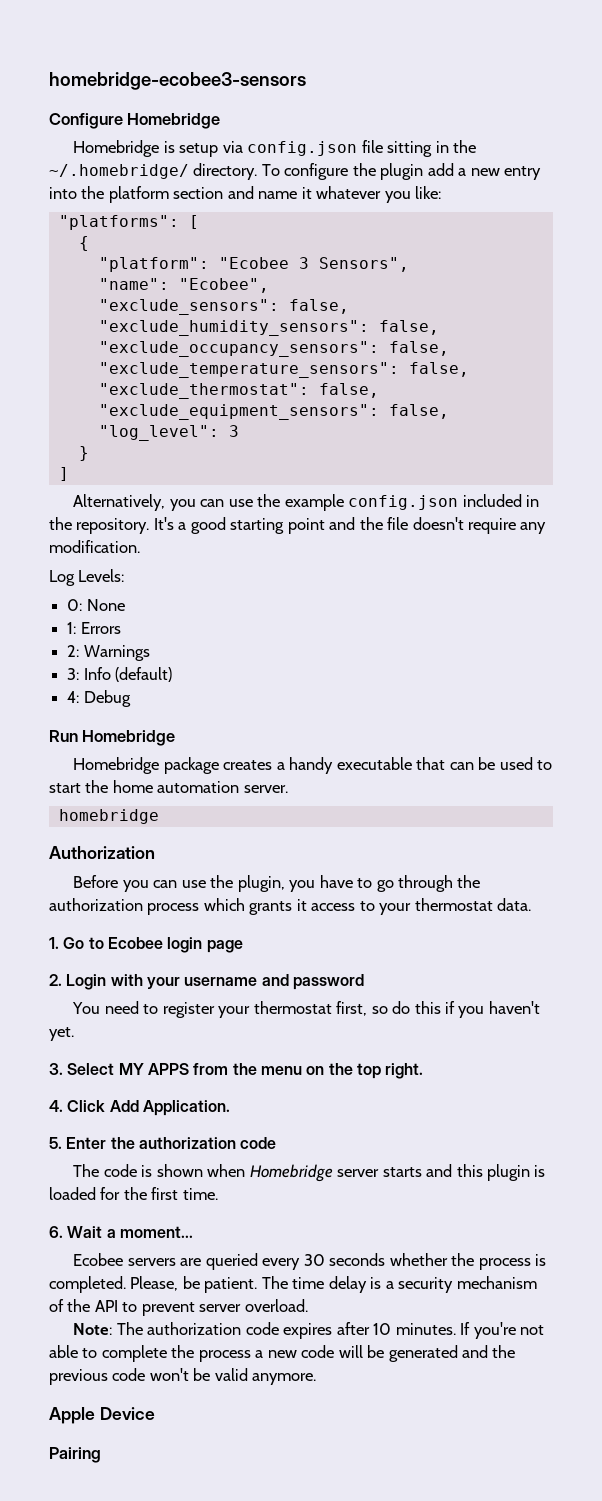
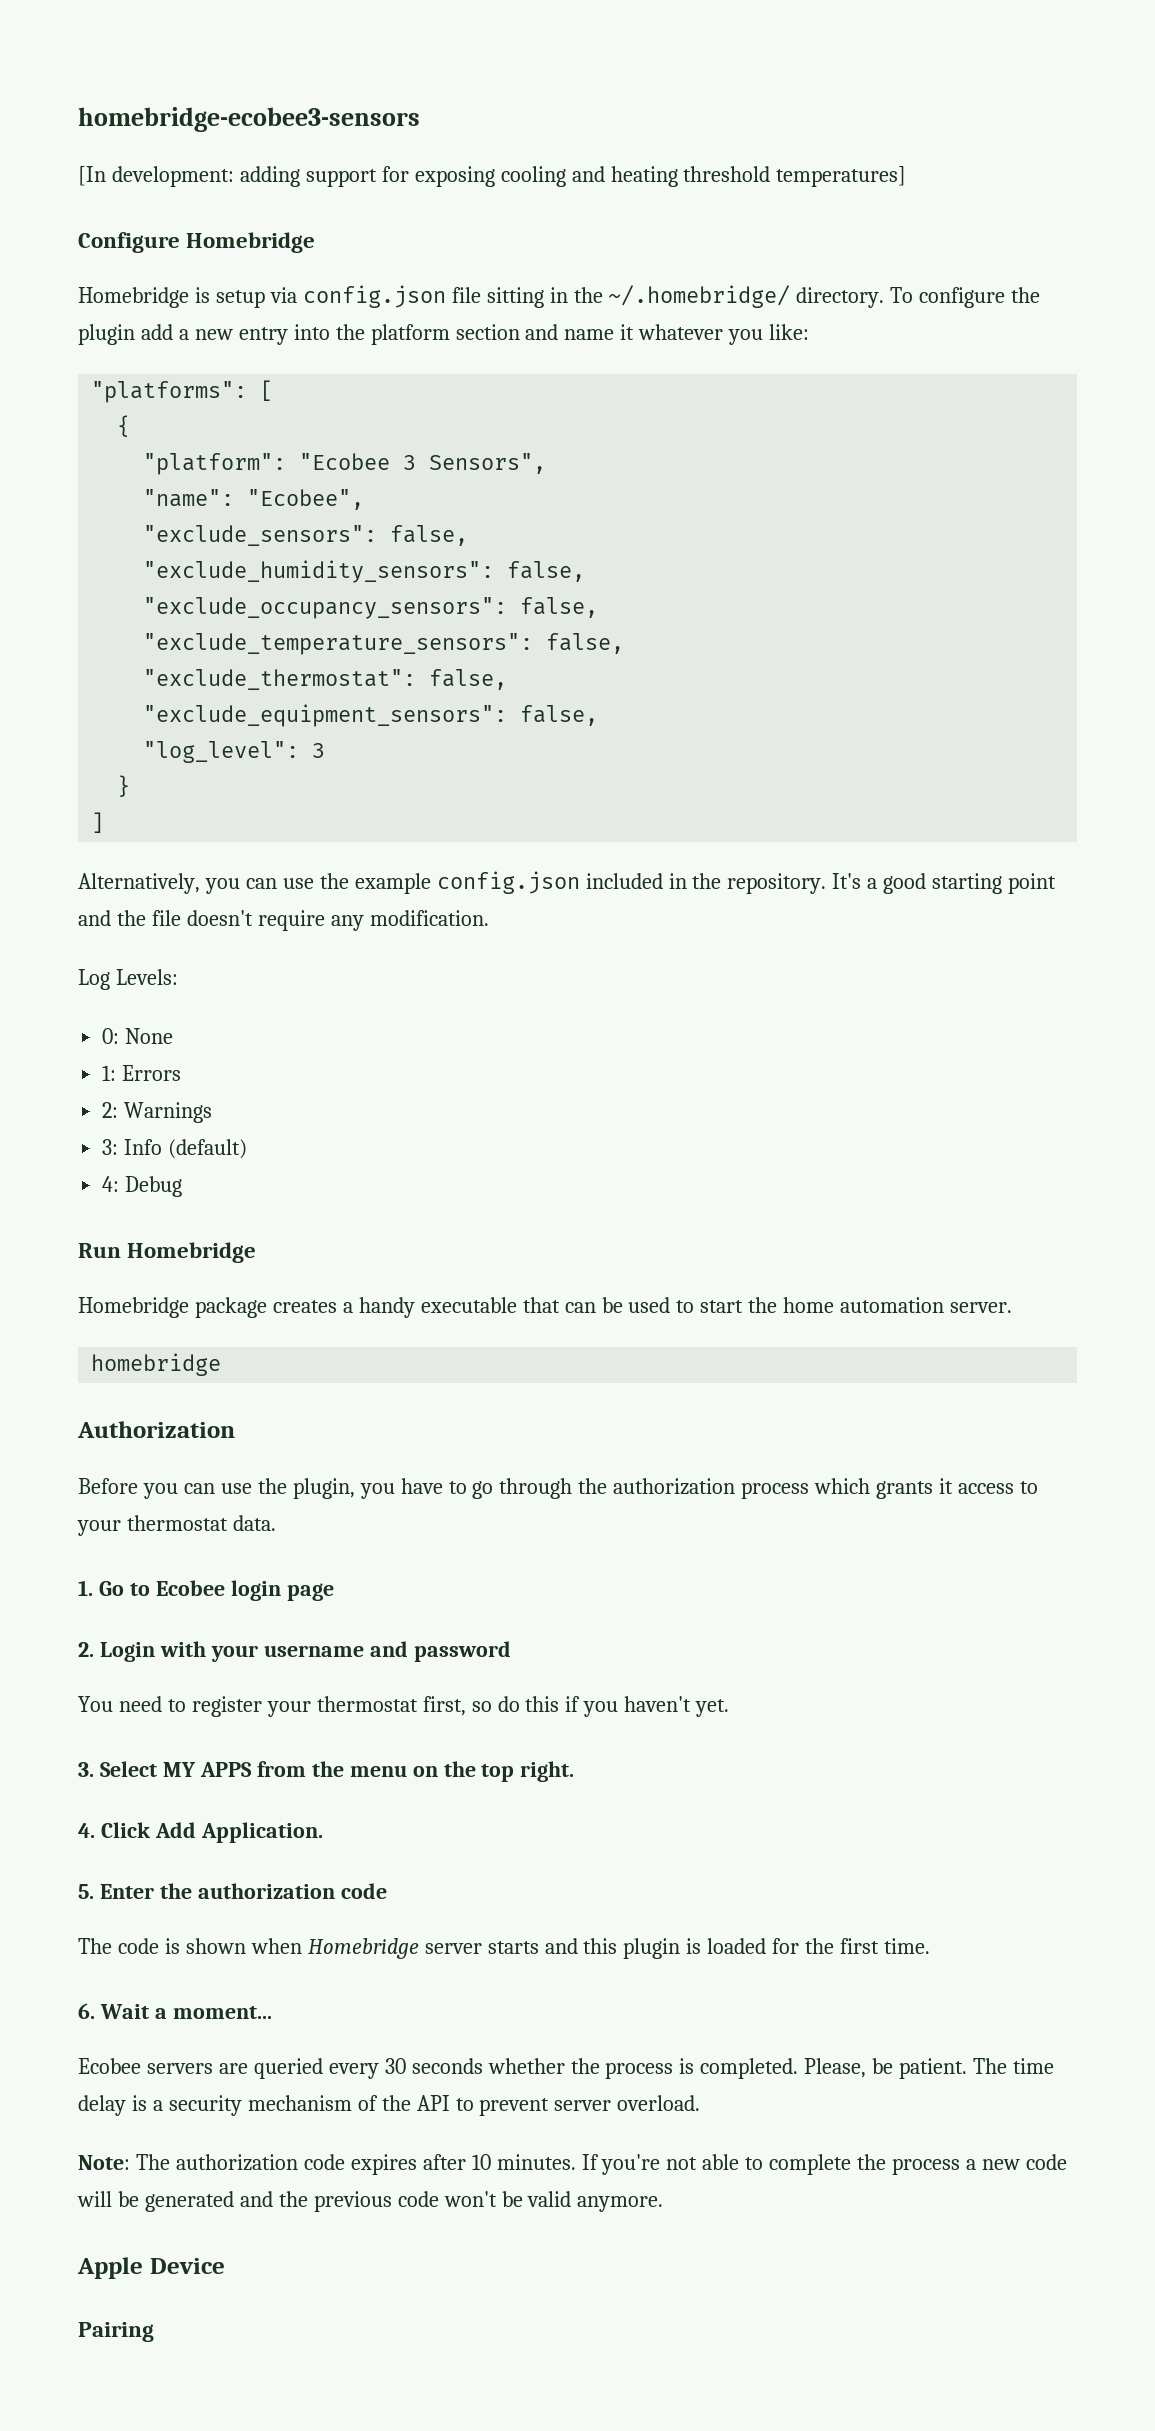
(306, 81) none -> [78,166,907,187] // [In development: adding support for exposing cooling and heating threshold temperatures]

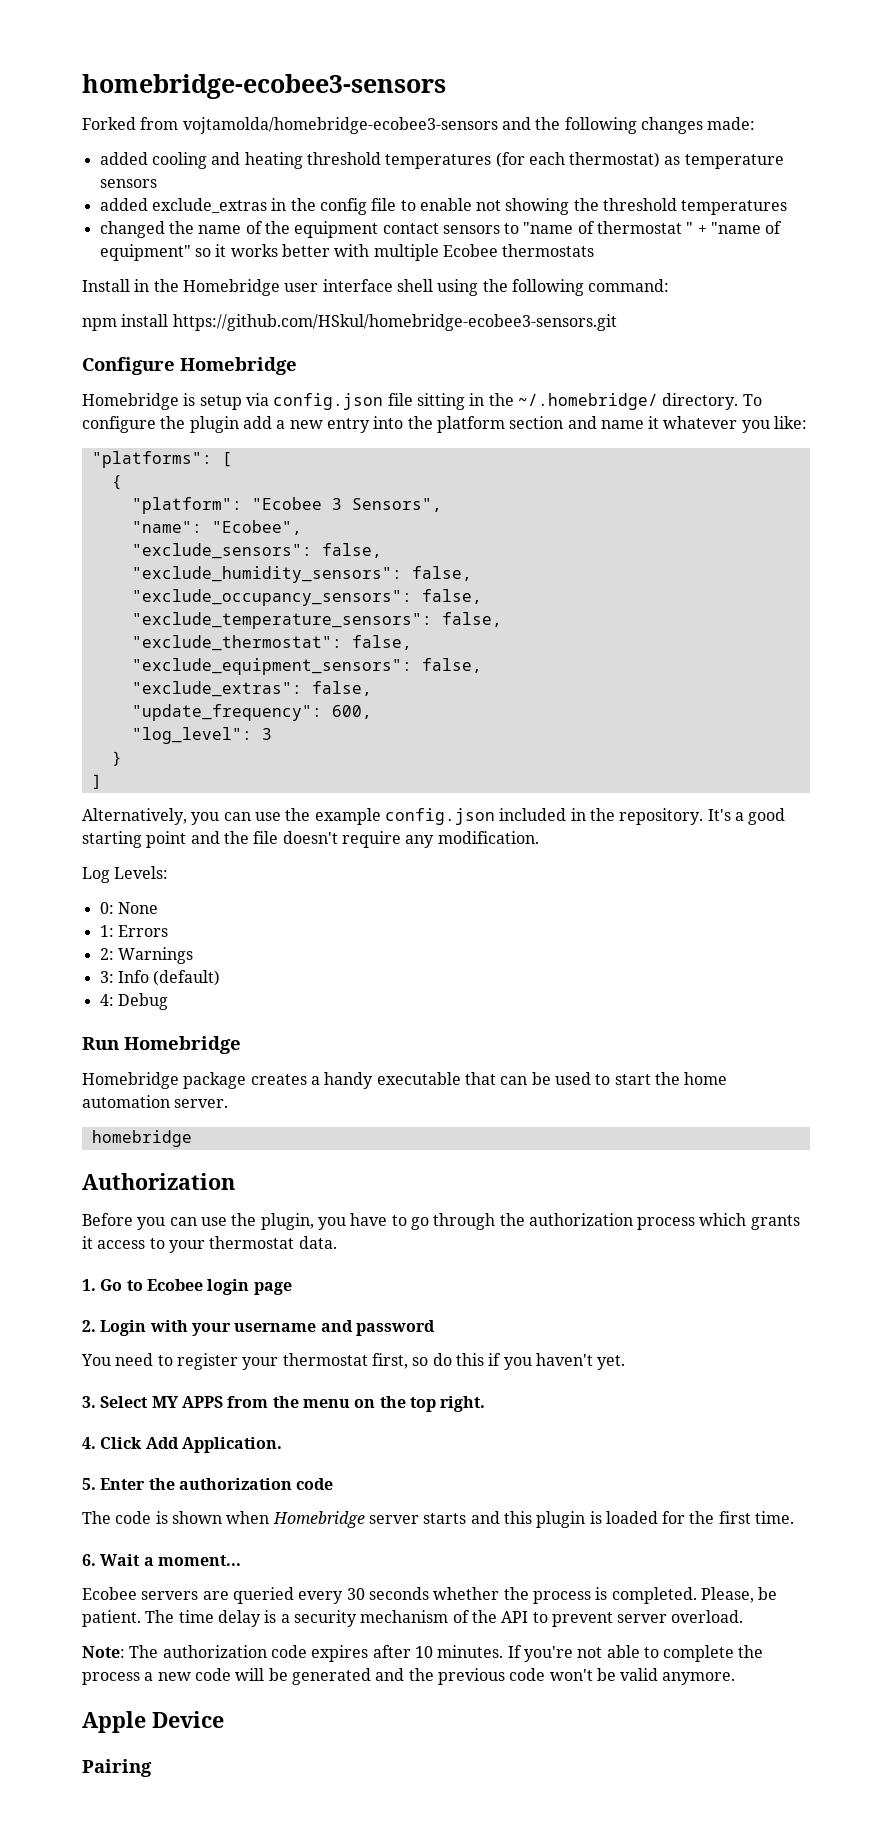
[78,166,907,187] [In development: adding support for exposing cooling and heating threshold temperatures] -> [82,117,756,134] [99,152,784,169] [99,179,157,188] [99,198,788,215] [99,221,783,238] [99,244,595,261] [82,279,670,296] [82,314,617,331] Forked from vojtamolda/homebridge-ecobee3-sensors and the following changes made: // added cooling and heating threshold temperatures (for each thermostat) as temperature sensors // added exclude_extras in the config file to enable not showing the threshold temperatures // changed the name of the equipment contact sensors to "name of thermostat " + "name of equipment" so it works better with multiple Ecobee thermostats // Install in the Homebridge user interface shell using the following command: // npm install https://github.com/HSkul/homebridge-ecobee3-sensors.git
(599, 715) none -> [131,681,372,697] [131,704,372,721] // "exclude_extras": false, // "update_frequency": 600,

